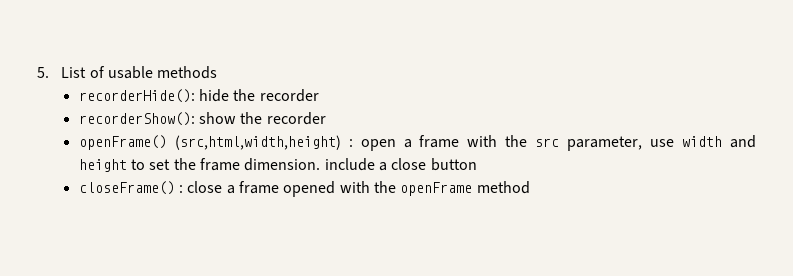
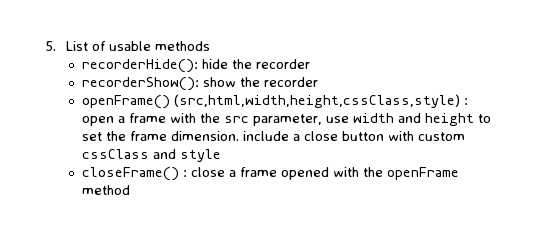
[174,135,341,150] (src,html,width,height) -> [173,94,460,108] (src,html,width,height,cssClass,style)
(477, 164) none -> [387,131,465,141] [81,149,221,162] with custom cssClass and style

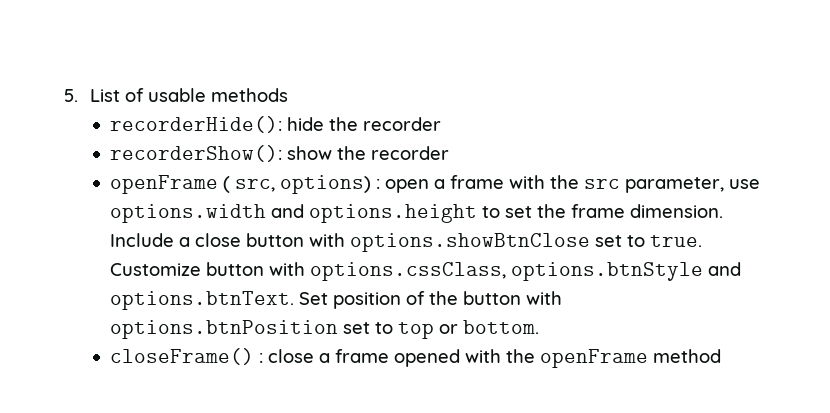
[81,94,460,109] openFrame() (src,html,width,height,cssClass,style) -> [110,175,372,194] openFrame ( src, options)
[352,113,474,126] width and height -> [110,204,478,223] options.width and options.height
[242,131,289,141] include -> [110,233,175,247] Include
[417,132,465,141] [81,149,221,162] custom cssClass and style -> [350,233,703,252] [110,262,742,281] [110,291,563,310] [110,320,540,339] options.showBtnClose set to true. Customize button with options.cssClass, options.btnStyle and options.btnText. Set position of the button with options.btnPosition set to top or bottom.

